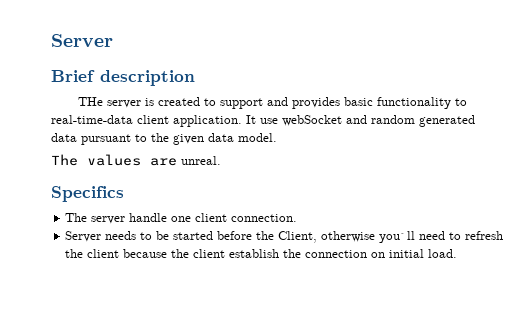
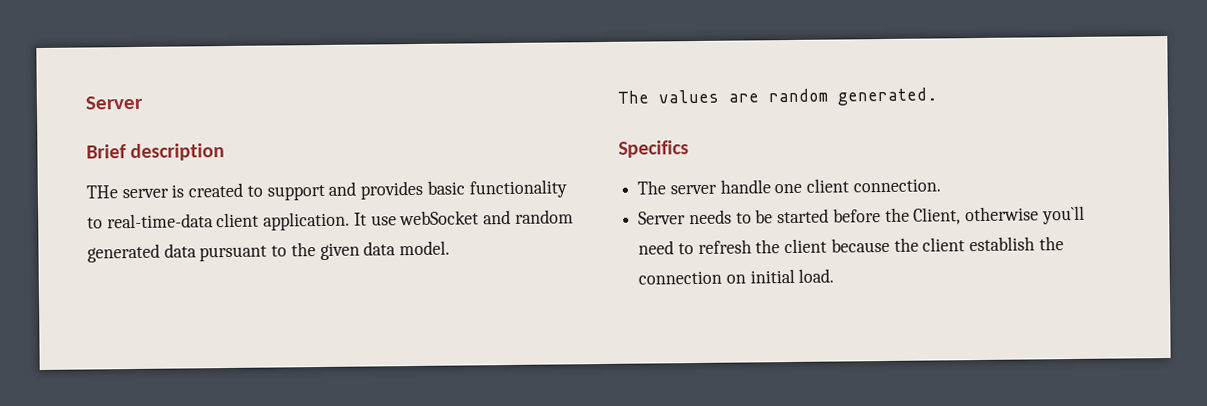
[181,156,221,165] unreal. -> [768,87,937,106] random generated.

